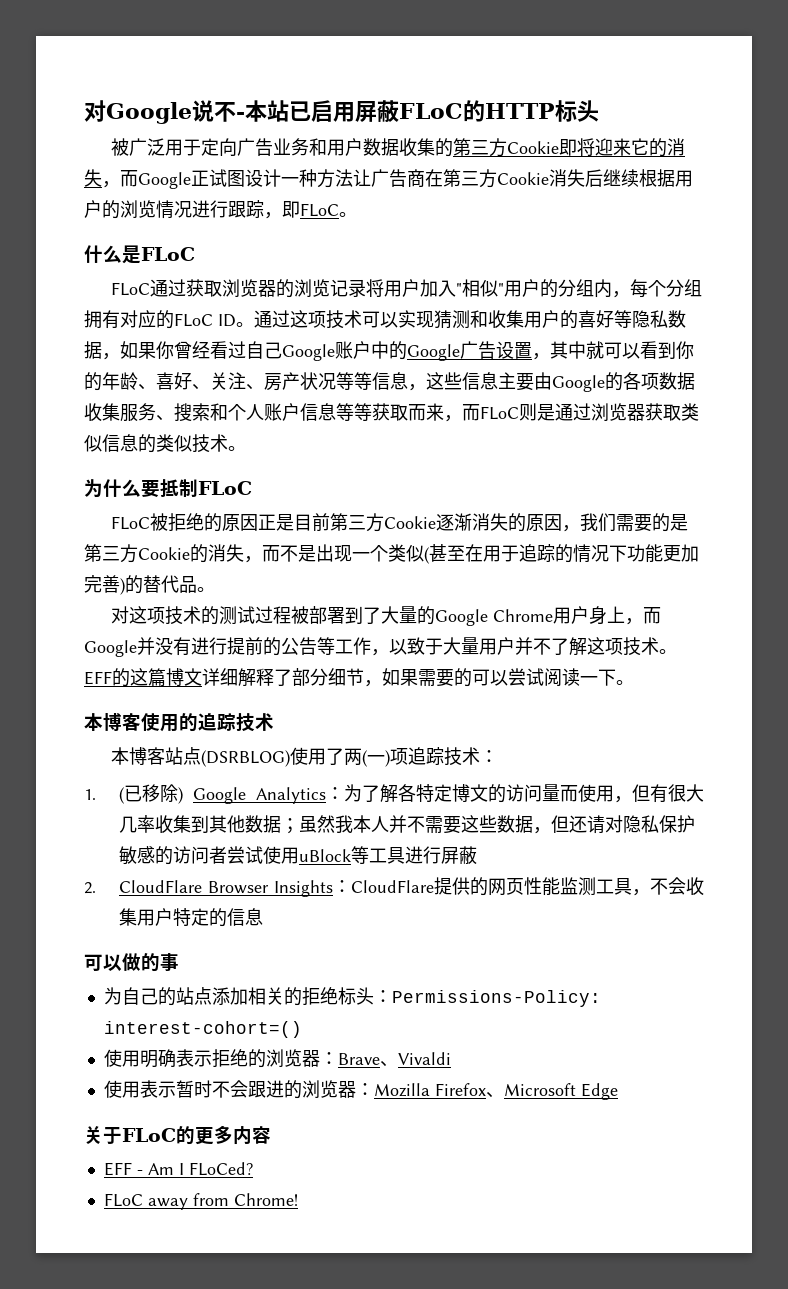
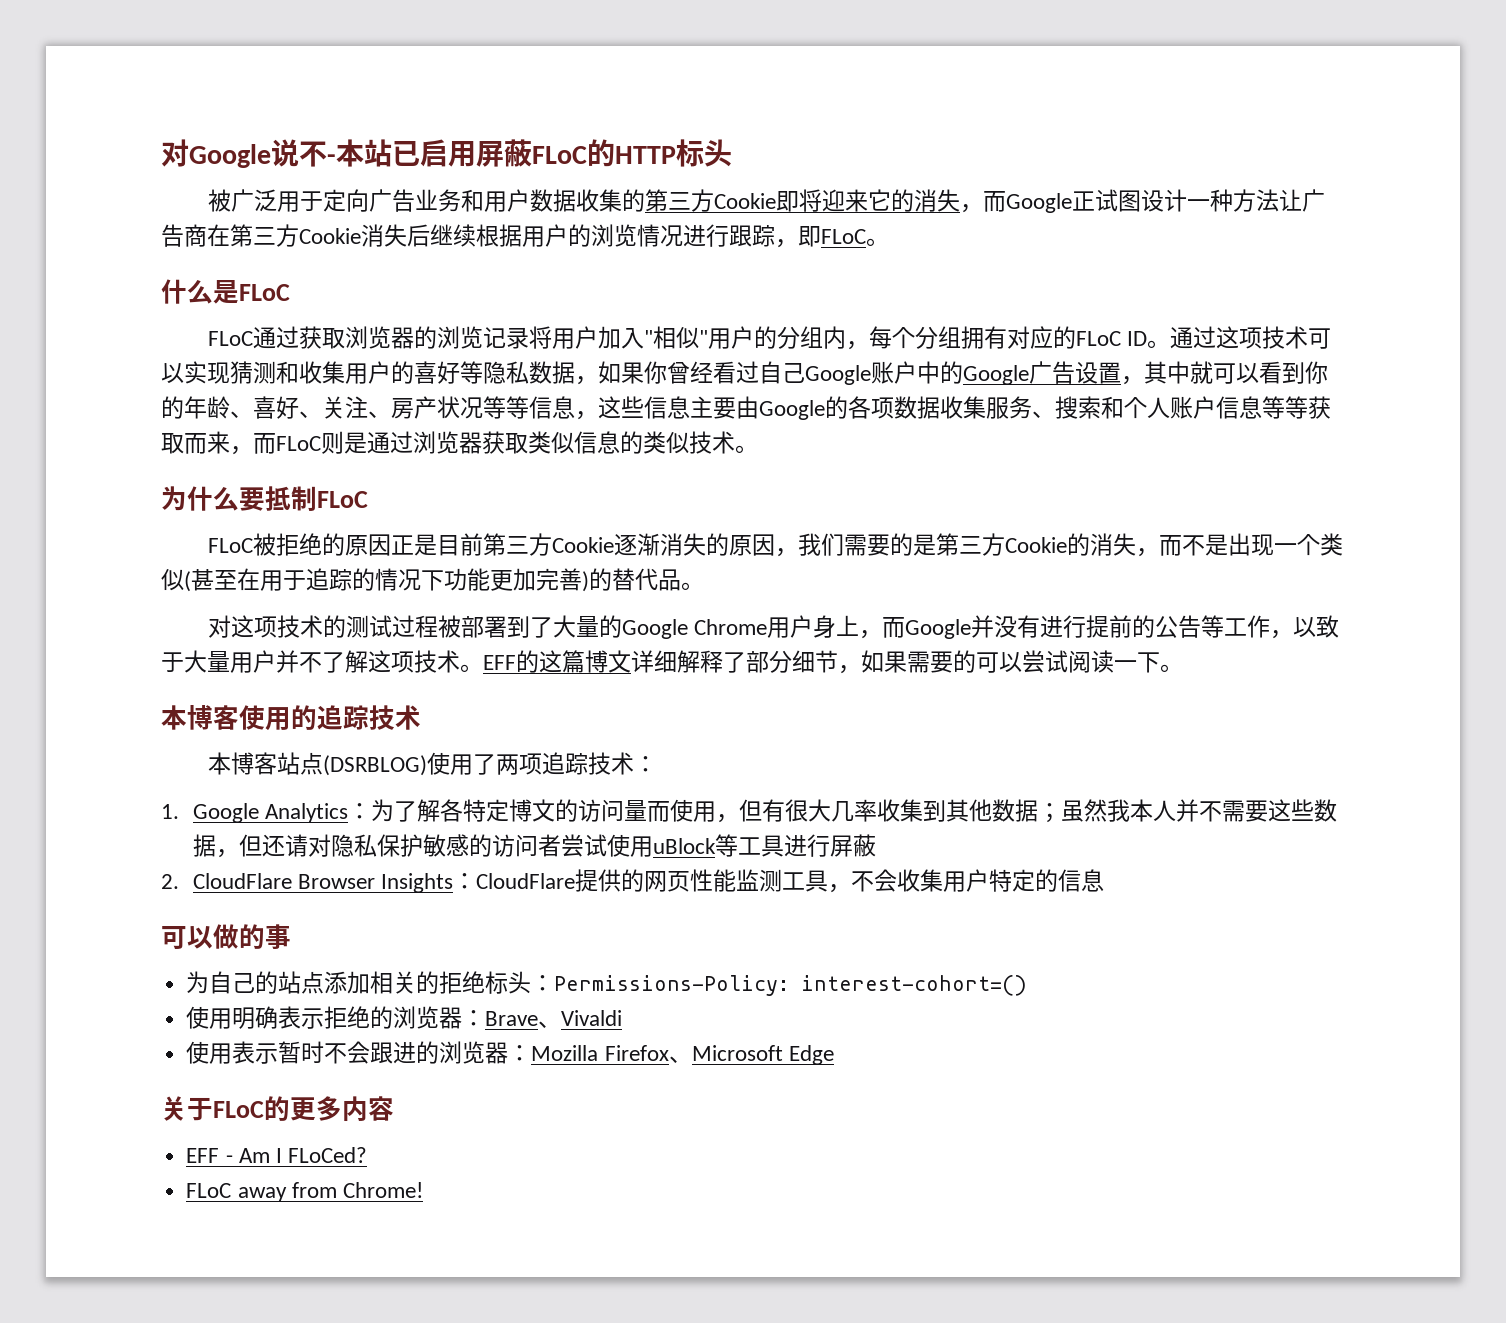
[362,750,391,767] (一) -> (519, 764) none
[119,784,184,804] (已移除) -> (179, 811) none

